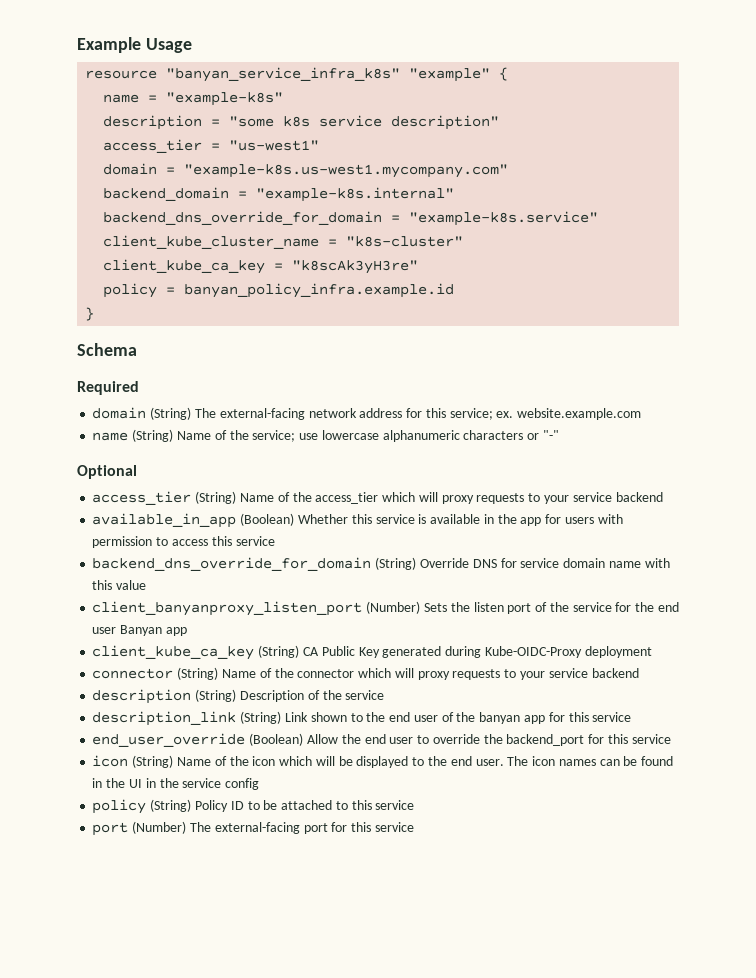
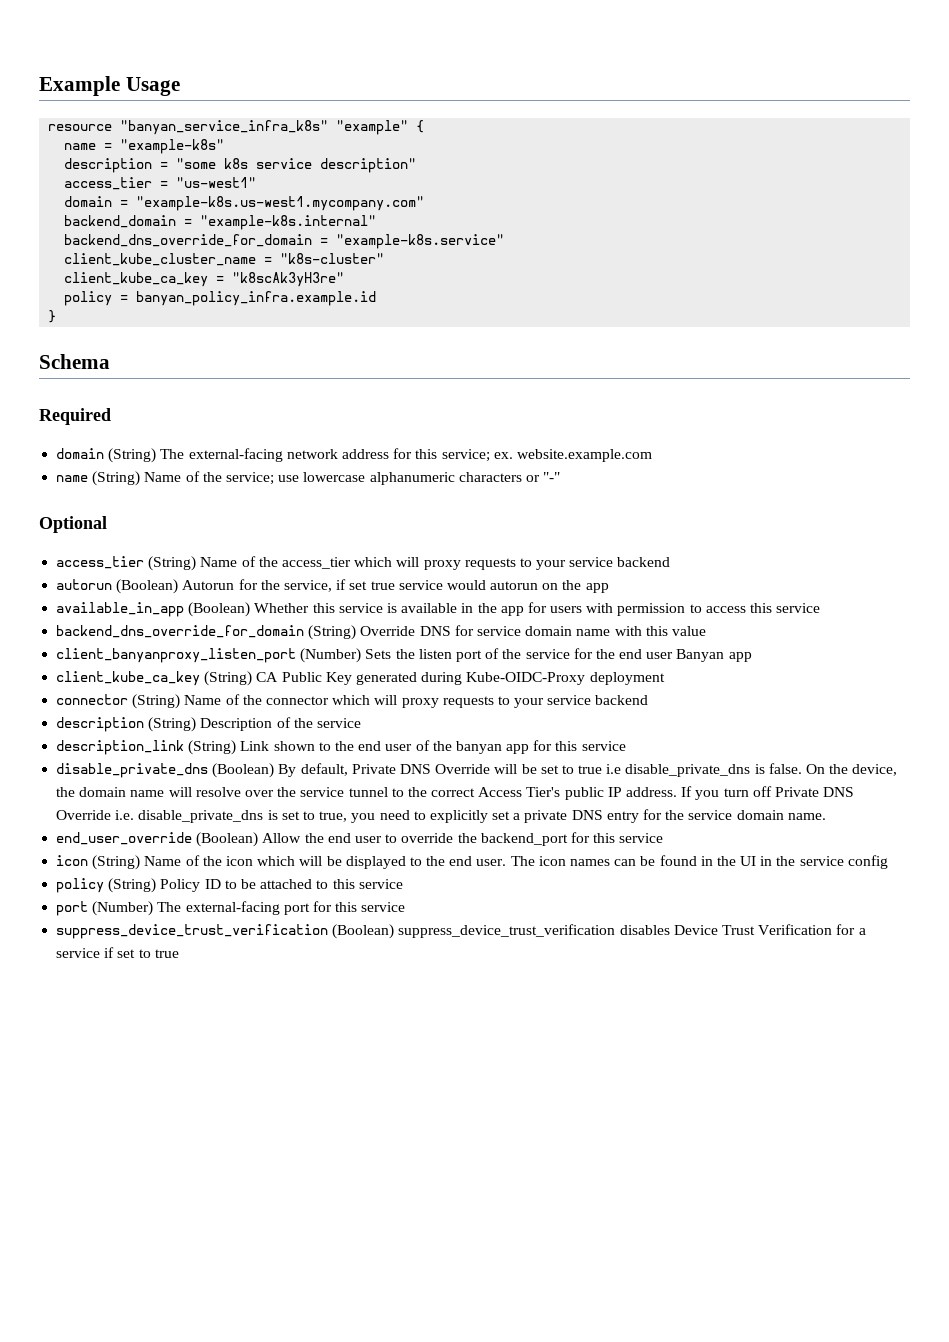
(663, 497) none -> [56,579,609,594] // autorun (Boolean) Autorun for the service, if set true service would autorun on the app
(632, 717) none -> [56,763,898,778] [56,786,855,800] [56,809,826,823] // disable_private_dns (Boolean) By default, Private DNS Override will be set to true i.e disable_private_dns is false. On the device, the domain name will resolve over the service tunnel to the correct Access Tier's public IP address. If you turn off Private DNS Override i.e. disable_private_dns is set to true, you need to explicitly set a private DNS entry for the service domain name.
(414, 827) none -> [56,924,866,939] [56,947,179,958] // suppress_device_trust_verification (Boolean) suppress_device_trust_verification disables Device Trust Verification for a service if set to true

